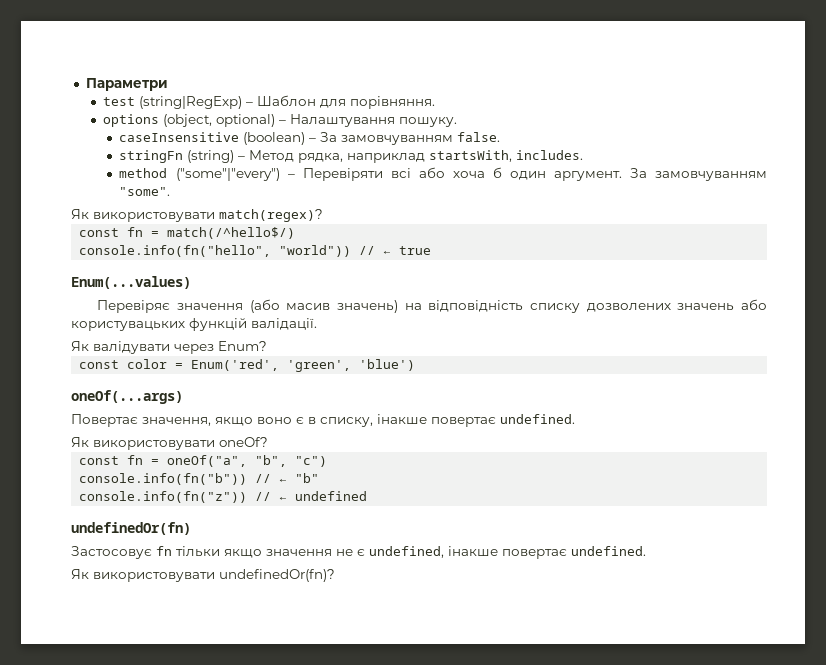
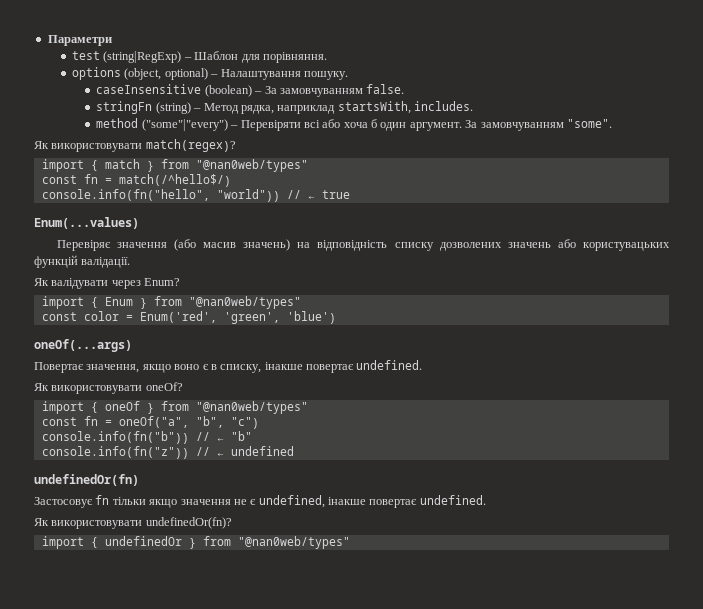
(323, 215) none -> [41,159,308,172] // import { match } from "@nan0web/types"
(267, 346) none -> [41,296,301,309] // import { Enum } from "@nan0web/types"
(268, 442) none -> [41,401,308,414] // import { oneOf } from "@nan0web/types"
(335, 575) none -> [41,536,350,549] // import { undefinedOr } from "@nan0web/types"

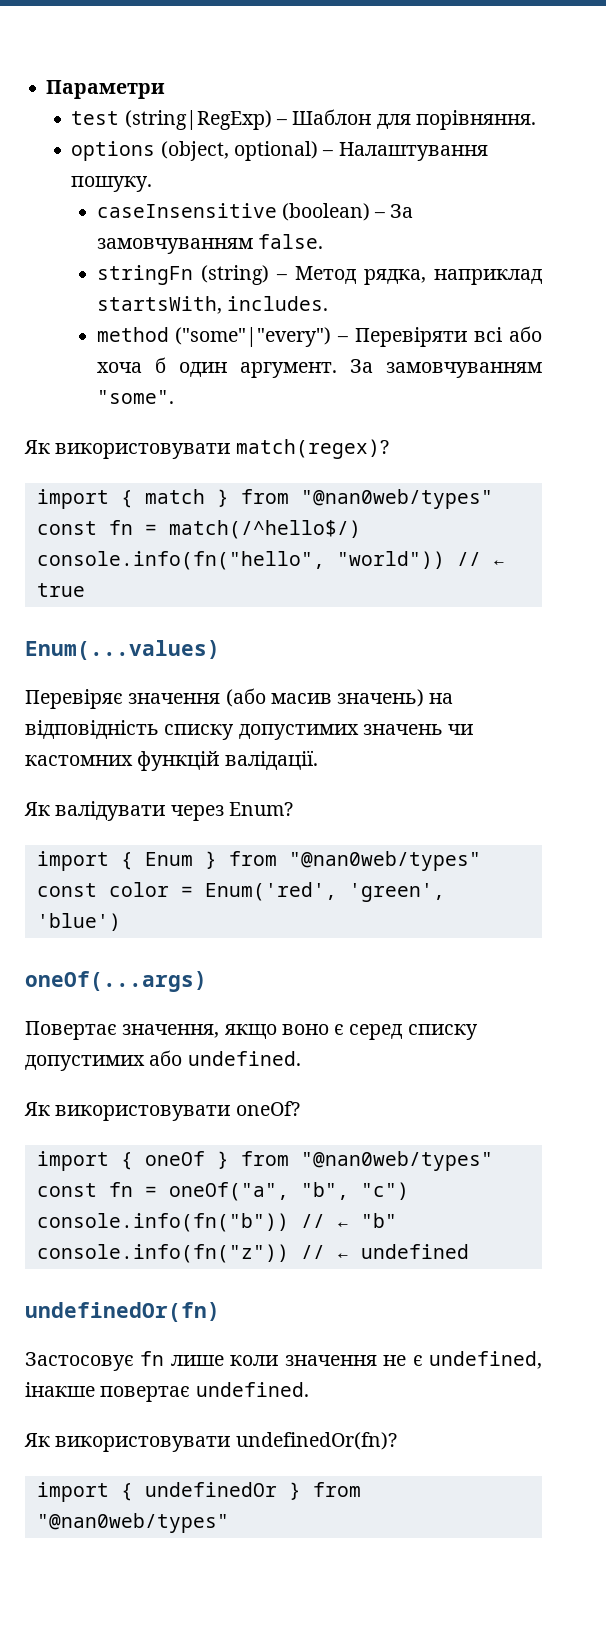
[439,239,670,251] дозволених значень або користувацьких -> [238,724,474,740] [25,755,133,766] допустимих значень чи кастомних
[210,362,354,373] в списку, інакше повертає -> [349,1024,478,1040] [25,1050,183,1071] серед списку допустимих або
[112,497,178,508] тільки якщо -> [170,1355,279,1366] лише коли

